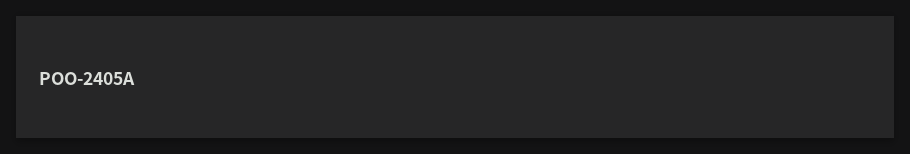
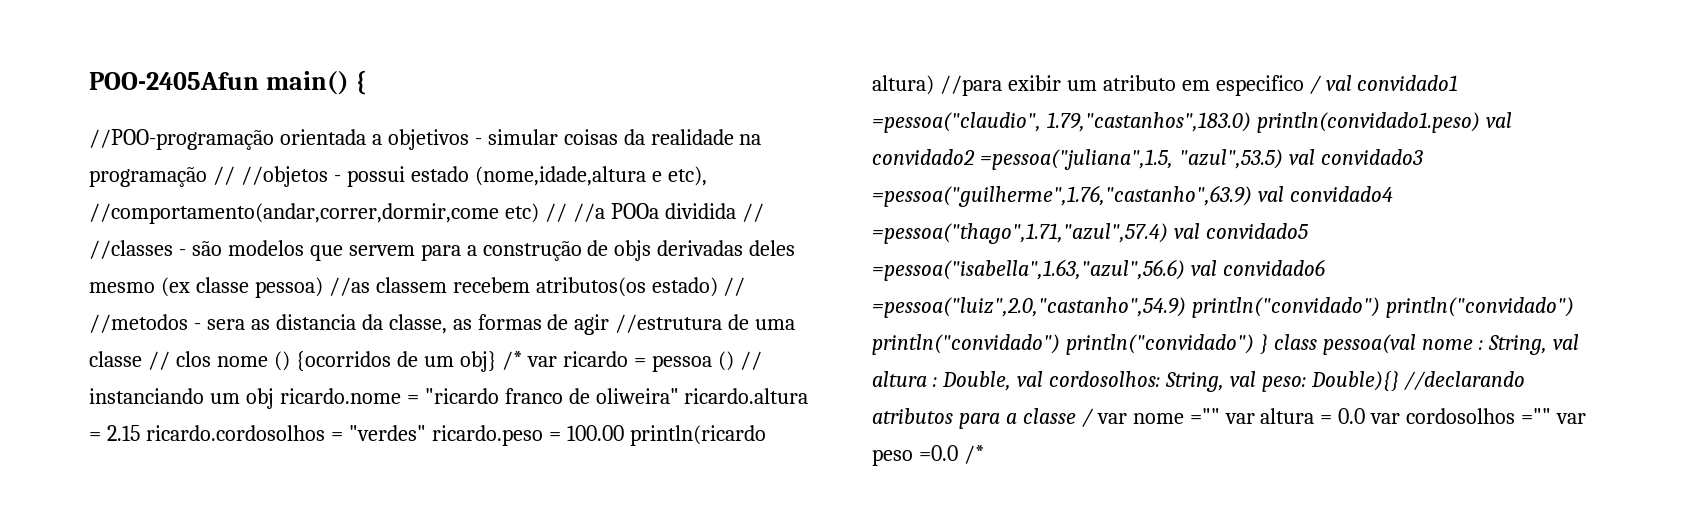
[39,72,135,85] POO-2405A -> [89,70,366,95] [89,129,762,150] [89,166,707,187] [89,203,764,224] [89,240,796,261] [89,277,746,298] [89,314,796,335] [89,351,763,372] [89,388,809,409] [89,425,766,446] [872,75,1459,96] [872,112,1512,133] [872,149,1423,170] [872,185,1393,207] [872,223,1309,244] [872,259,1325,281] [872,297,1574,318] [872,334,1579,355] [872,371,1526,392] [872,408,1587,429] [872,445,984,466] POO-2405Afun main() { // //POO-programação orientada a objetivos - simular coisas da realidade na programação // //objetos - possui estado (nome,idade,altura e etc), //comportamento(andar,correr,dormir,come etc) // //a POOa dividida // //classes - são modelos que servem para a construção de objs derivadas deles mesmo (ex classe pessoa) //as classem recebem atributos(os estado) // //metodos - sera as distancia da classe, as formas de agir //estrutura de uma classe // clos nome () {ocorridos de um obj} /* var ricardo = pessoa () // instanciando um obj ricardo.nome = "ricardo franco de oliweira" ricardo.altura = 2.15 ricardo.cordosolhos = "verdes" ricardo.peso = 100.00 println(ricardo altura) //para exibir um atributo em especifico / val convidado1 =pessoa("claudio", 1.79,"castanhos",183.0) println(convidado1.peso) val convidado2 =pessoa("juliana",1.5, "azul",53.5) val convidado3 =pessoa("guilherme",1.76,"castanho",63.9) val convidado4 =pessoa("thago",1.71,"azul",57.4) val convidado5 =pessoa("isabella",1.63,"azul",56.6) val convidado6 =pessoa("luiz",2.0,"castanho",54.9) println("convidado") println("convidado") println("convidado") println("convidado") } class pessoa(val nome : String, val altura : Double, val cordosolhos: String, val peso: Double){} //declarando atributos para a classe / var nome ="" var altura = 0.0 var cordosolhos ="" var peso =0.0 /*

